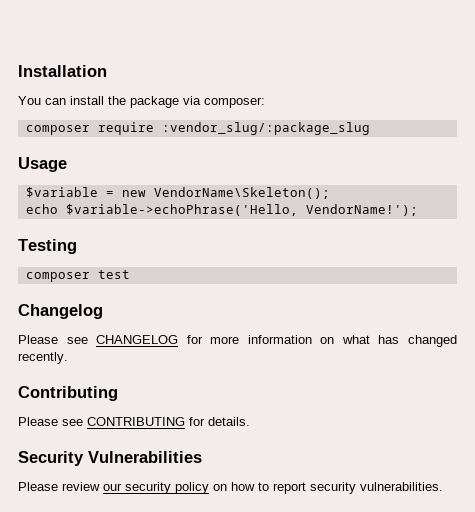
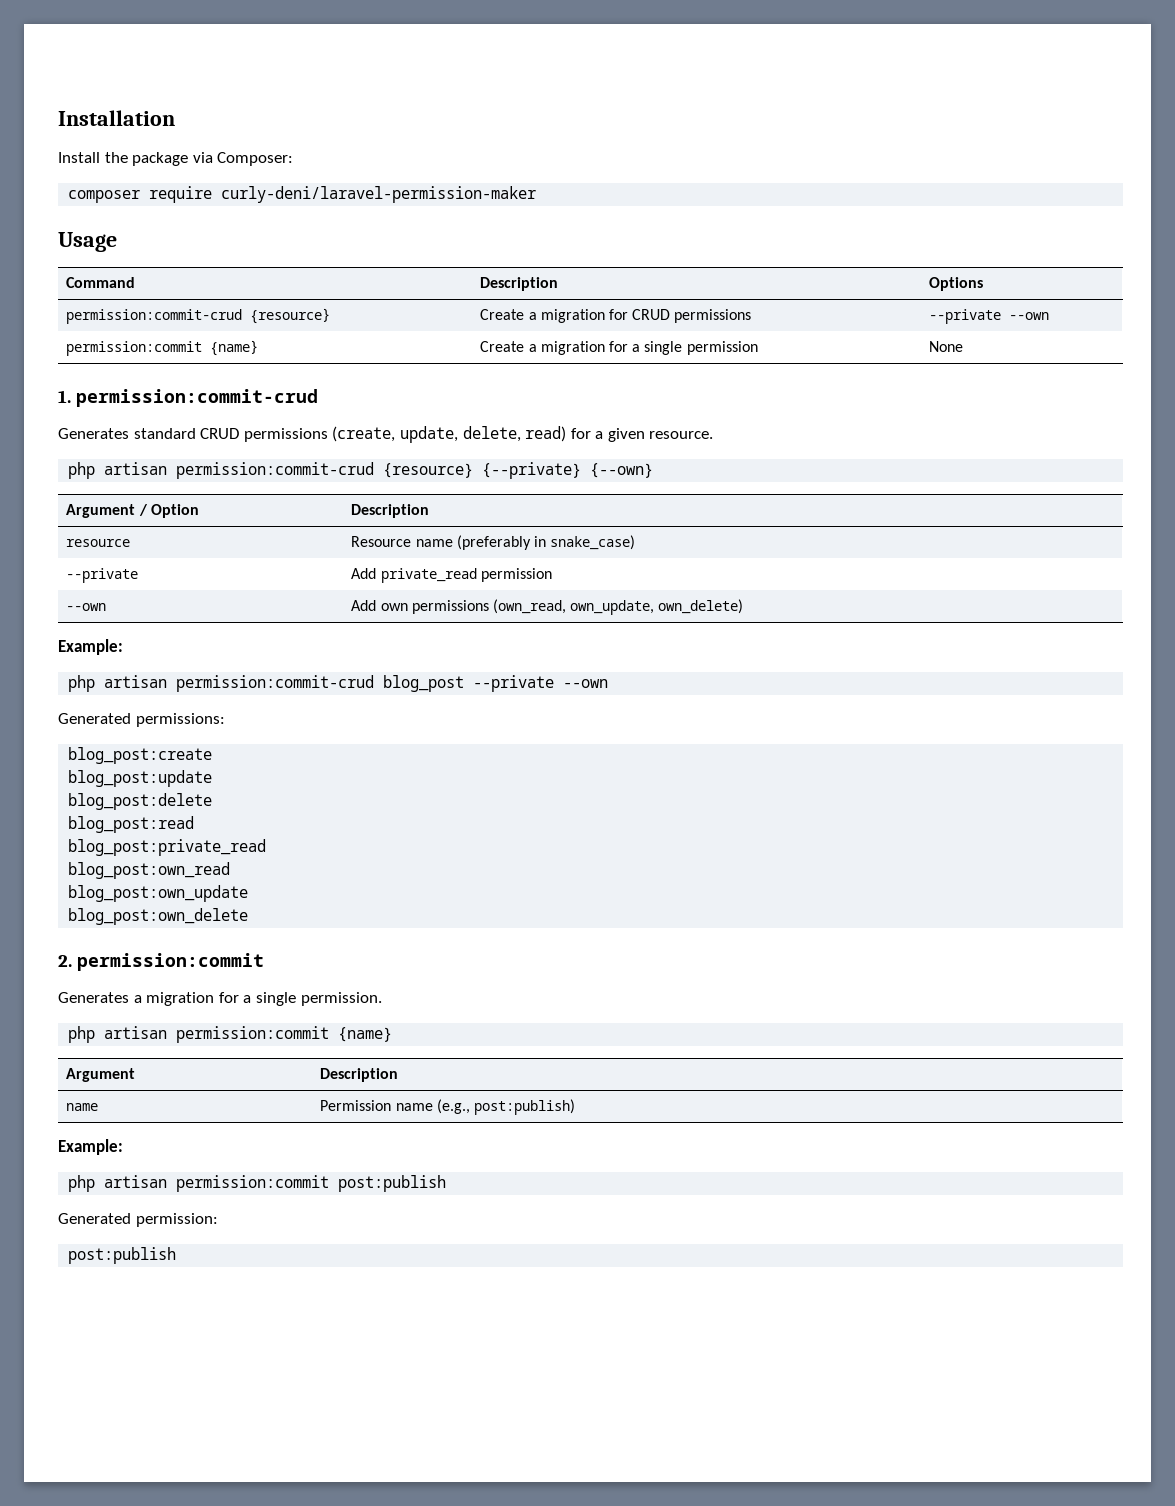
[18,96,104,105] You can install -> [58,152,100,163] Install
[204,97,265,108] composer: -> [217,152,294,166] Composer:
[161,122,370,135] :vendor_slug/:package_slug -> [221,186,537,203] curly-deni/laravel-permission-maker
[25,187,330,199] [25,204,418,216] [18,239,77,254] [25,270,130,282] [18,304,103,319] [18,335,457,347] [18,352,68,364] [18,386,118,401] [18,417,250,426] [18,451,202,466] [18,482,443,494] // $variable = new VendorName\Skeleton(); // echo $variable->echoPhrase('Hello, VendorName!'); // Testing // composer test // Changelog // Please see CHANGELOG for more information on what has changed recently. // Contributing // Please see CONTRIBUTING for details. // Security Vulnerabilities // Please review our security policy on how to report security vulnerabilities. -> [66,277,136,288] [480,277,559,291] [929,277,984,291] [66,308,331,324] [480,309,752,323] [929,309,1050,324] [66,340,259,356] [480,341,758,355] [929,341,964,352] [58,389,319,407] [58,426,714,443] [68,462,654,479] [66,504,199,518] [351,504,430,518] [66,539,131,547] [351,535,636,550] [66,568,139,583] [351,568,552,583] [66,603,107,611] [351,599,744,615] [58,639,123,655] [68,675,609,692] [58,713,225,727] [68,747,213,764] [68,770,213,787] [68,793,213,810] [68,816,195,833] [68,839,267,856] [68,862,231,879] [68,885,249,902] [68,908,249,925] [58,953,265,971] [58,992,382,1006] [68,1026,393,1043] [66,1068,136,1082] [320,1068,399,1082] [66,1103,99,1111] [320,1099,575,1115] [58,1139,123,1155] [68,1175,447,1192] [58,1213,218,1227] [68,1247,177,1264] // Command | Description | Options // permission:commit-crud {resource} | Create a migration for CRUD permissions | --private --own // permission:commit {name} | Create a migration for a single permission | None // 1. permission:commit-crud // Generates standard CRUD permissions (create, update, delete, read) for a given resource. // php artisan permission:commit-crud {resource} {--private} {--own} // Argument / Option | Description // resource | Resource name (preferably in snake_case) // --private | Add private_read permission // --own | Add own permissions (own_read, own_update, own_delete) // Example: // php artisan permission:commit-crud blog_post --private --own // Generated permissions: // blog_post:create // blog_post:update // blog_post:delete // blog_post:read // blog_post:private_read // blog_post:own_read // blog_post:own_update // blog_post:own_delete // 2. permission:commit // Generates a migration for a single permission. // php artisan permission:commit {name} // Argument | Description // name | Permission name (e.g., post:publish) // Example: // php artisan permission:commit post:publish // Generated permission: // post:publish

